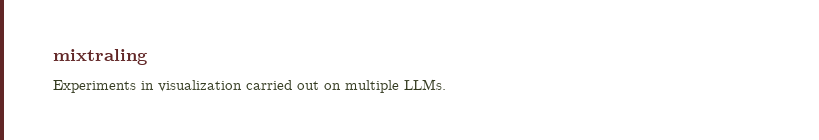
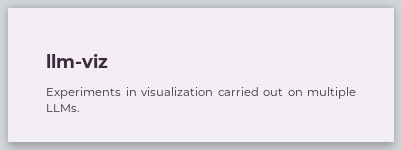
[53,49,148,65] mixtraling -> [46,53,108,68] llm-viz

